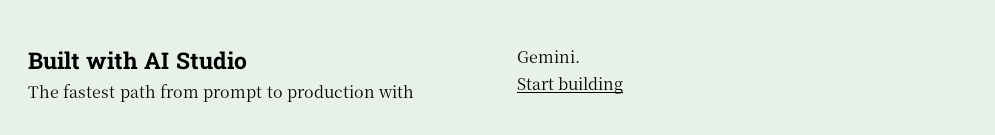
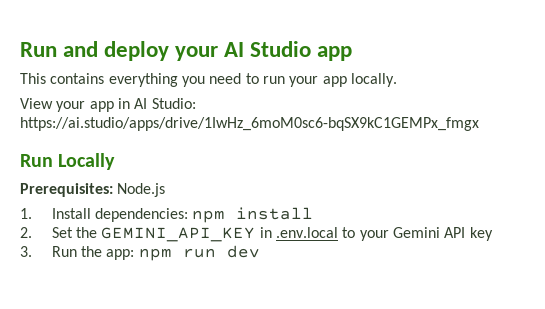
[28,51,247,70] [28,84,415,102] [517,50,580,63] [517,77,624,94] Built with AI Studio // The fastest path from prompt to production with Gemini. // Start building -> [20,41,353,61] [20,73,397,87] [20,98,196,112] [20,117,479,131] [20,153,116,170] [20,183,166,197] [20,207,314,223] [20,227,493,242] [20,245,260,261] Run and deploy your AI Studio app // This contains everything you need to run your app locally. // View your app in AI Studio: https://ai.studio/apps/drive/1IwHz_6moM0sc6-bqSX9kC1GEMPx_fmgx // Run Locally // Prerequisites: Node.js // 1. Install dependencies: npm install // 2. Set the GEMINI_API_KEY in .env.local to your Gemini API key // 3. Run the app: npm run dev

